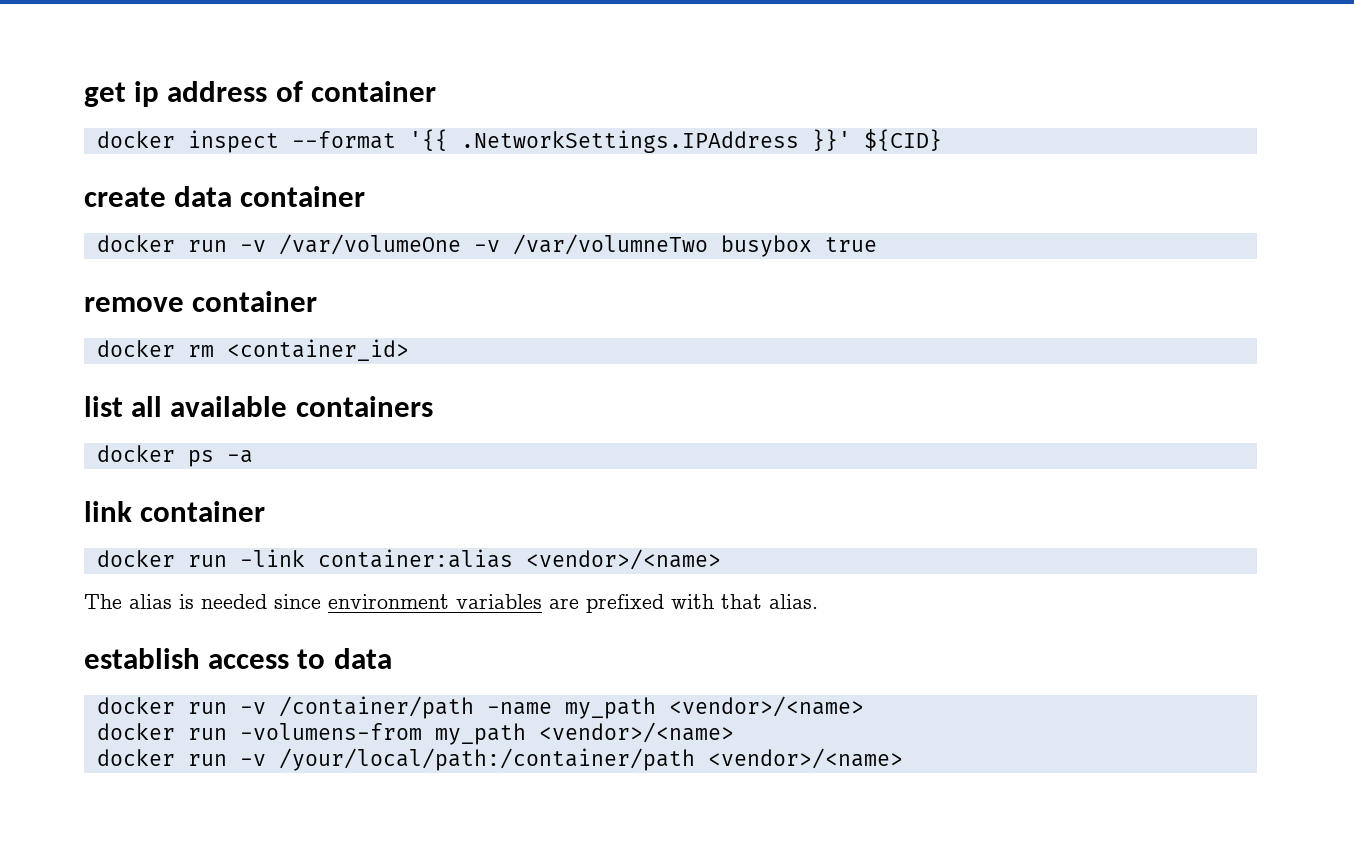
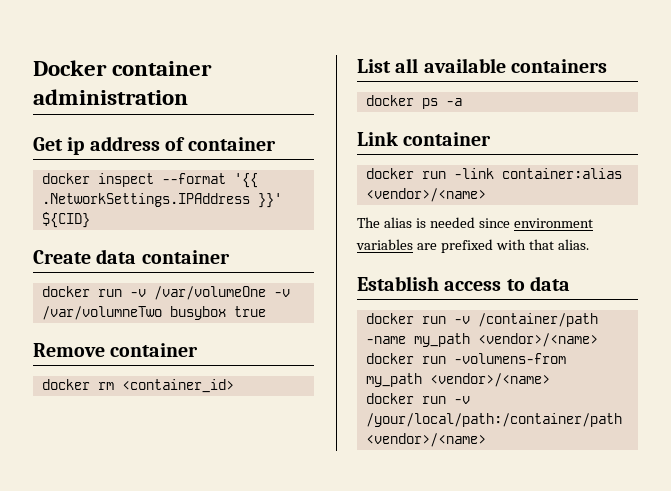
[84,82,126,107] get -> [33,60,213,76] [33,89,188,105] [33,137,63,151] Docker container administration // Get
[84,187,166,207] create -> [33,250,91,264] Create
[84,297,184,312] remove -> [33,343,105,357] Remove
[84,396,123,417] list -> [357,59,391,73] List
[84,501,132,522] link -> [357,131,398,146] Link
[84,648,200,669] establish -> [357,276,439,291] Establish

